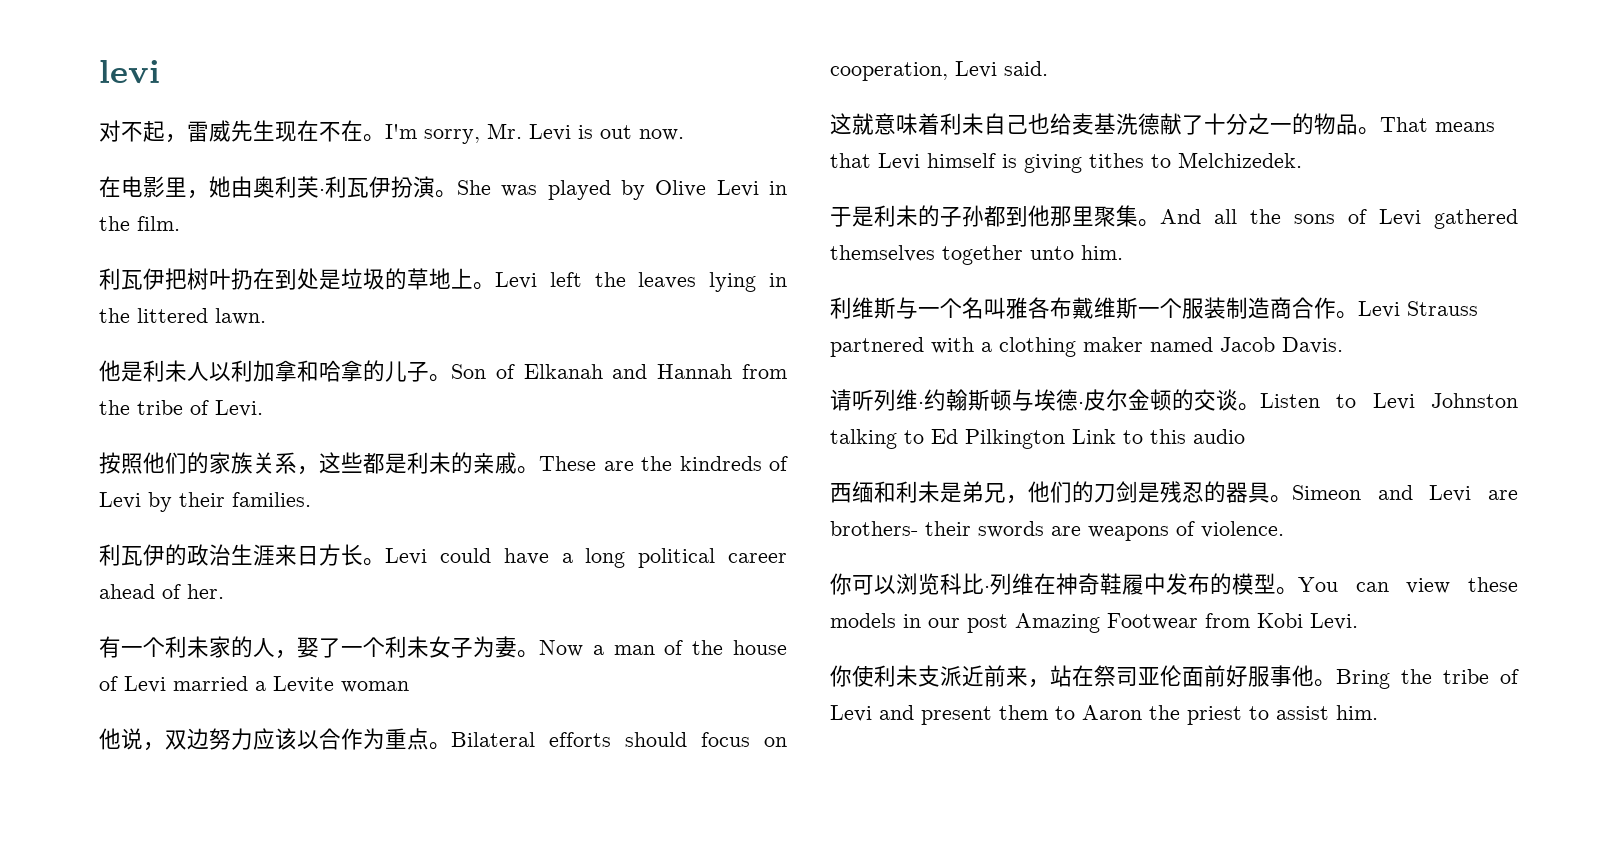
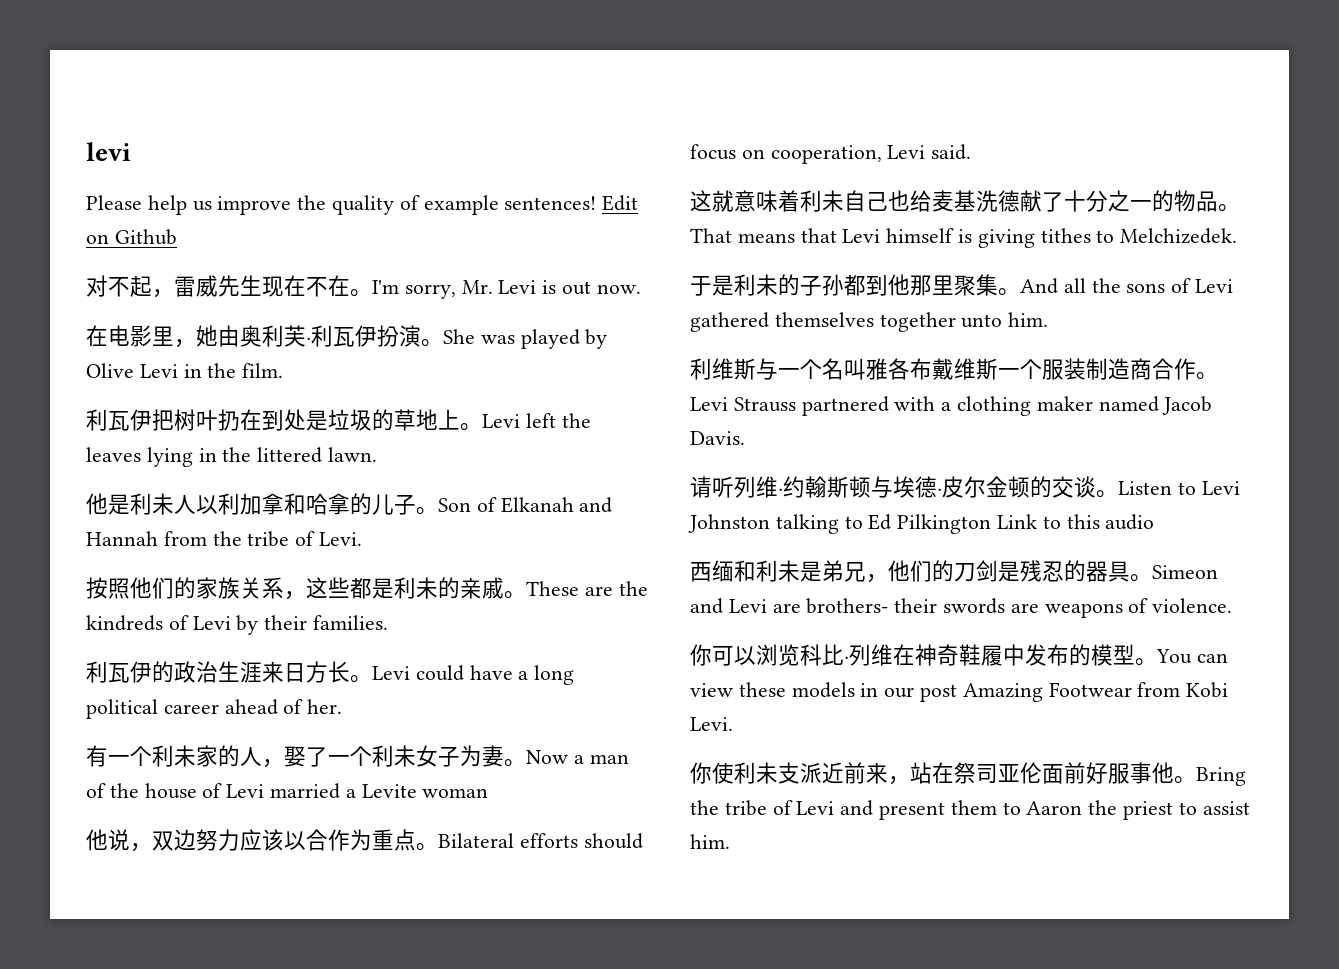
(160, 72) none -> [86,195,639,215] [86,229,177,245] // Please help us improve the quality of example sentences! Edit on Github

